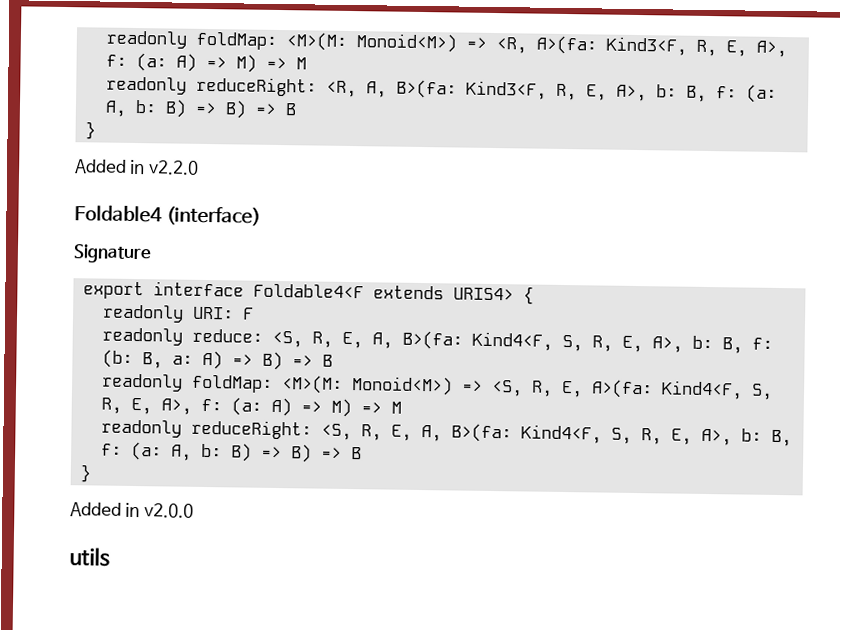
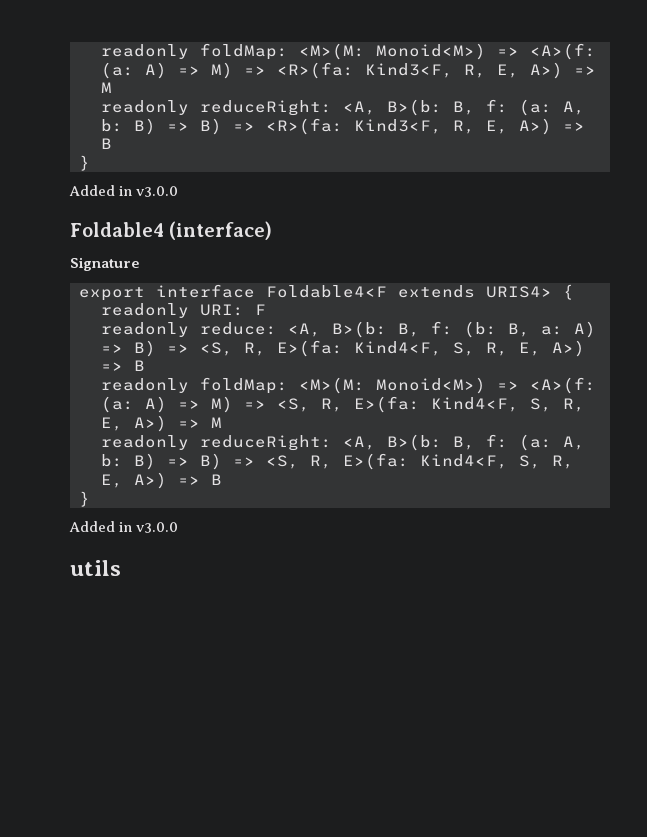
[105,30,787,58] [105,52,307,73] [105,76,777,103] [104,99,297,119] [84,121,96,140] [75,159,199,175] readonly foldMap: <M>(M: Monoid<M>) => <R, A>(fa: Kind3<F, R, E, A>, f: (a: A) => M) => M // readonly reduceRight: <R, A, B>(fa: Kind3<F, R, E, A>, b: B, f: (a: A, b: B) => B) => B // } // Added in v2.2.0 -> [101,43,596,60] [101,62,596,79] [101,82,112,93] [101,99,585,116] [101,118,585,135] [101,138,112,149] [79,155,90,171] [69,185,179,197] readonly foldMap: <M>(M: Monoid<M>) => <A>(f: (a: A) => M) => <R>(fa: Kind3<F, R, E, A>) => M // readonly reduceRight: <A, B>(b: B, f: (a: A, b: B) => B) => <R>(fa: Kind3<F, R, E, A>) => B // } // Added in v3.0.0
[271,330,713,353] <S, R, E, A, B>(fa: Kind4<F, S, R, E, A>, b: -> [288,321,387,338] <A, B>(b:
(313, 361) none -> [200,340,585,357] [101,362,123,371] <S, R, E>(fa: Kind4<F, S, R, E, A>) =>
[490,379,773,400] [100,397,402,418] [100,419,792,447] [100,441,362,463] [79,464,91,483] [70,502,194,518] <S, R, E, A>(fa: Kind4<F, S, R, E, A>, f: (a: A) => M) => M // readonly reduceRight: <S, R, E, A, B>(fa: Kind4<F, S, R, E, A>, b: B, f: (a: A, b: B) => B) => B // } // Added in v2.0.0 -> [530,377,596,394] [101,396,585,413] [101,415,222,432] [101,434,585,451] [101,453,574,470] [101,472,222,489] [79,491,90,507] [69,521,179,533] <A>(f: (a: A) => M) => <S, R, E>(fa: Kind4<F, S, R, E, A>) => M // readonly reduceRight: <A, B>(b: B, f: (a: A, b: B) => B) => <S, R, E>(fa: Kind4<F, S, R, E, A>) => B // } // Added in v3.0.0

